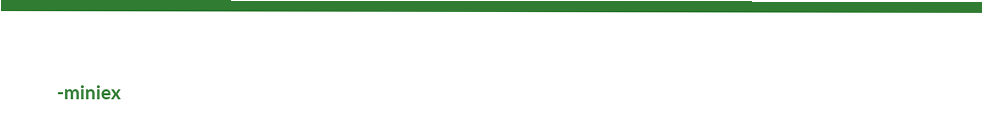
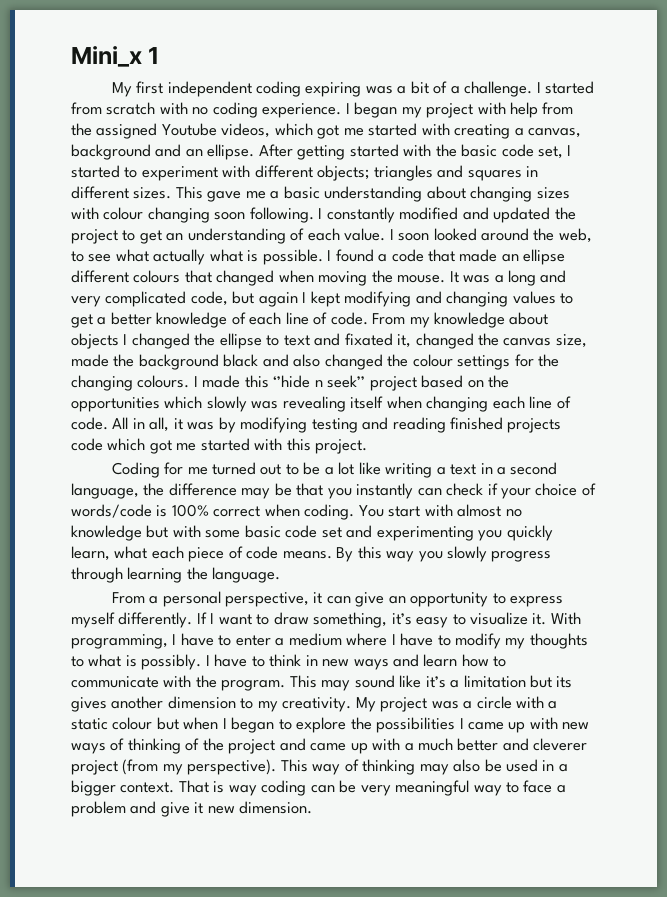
[56,85,121,100] -miniex -> [71,46,160,67] [111,81,595,97] [71,102,574,118] [71,123,582,139] [71,144,572,160] [71,165,539,181] [71,186,570,202] [71,207,576,223] [71,228,592,244] [71,249,566,265] [71,270,567,286] [71,291,574,307] [71,312,549,328] [71,333,587,349] [71,354,560,370] [71,375,510,391] [71,396,571,412] [71,417,562,433] [71,438,368,454] [111,462,558,478] [71,483,596,499] [71,504,522,520] [71,525,553,541] [71,546,552,562] [71,567,281,583] [111,591,564,607] [71,612,581,628] [71,633,588,649] [71,654,507,670] [71,675,573,691] [71,696,558,712] [71,717,590,733] [71,738,588,754] [71,759,568,775] [71,780,566,796] [71,801,313,817] Mini_x 1 // My first independent coding expiring was a bit of a challenge. I started from scratch with no coding experience. I began my project with help from the assigned Youtube videos, which got me started with creating a canvas, background and an ellipse. After getting started with the basic code set, I started to experiment with different objects; triangles and squares in different sizes. This gave me a basic understanding about changing sizes with colour changing soon following. I constantly modified and updated the project to get an understanding of each value. I soon looked around the web, to see what actually what is possible. I found a code that made an ellipse different colours that changed when moving the mouse. It was a long and very complicated code, but again I kept modifying and changing values to get a better knowledge of each line of code. From my knowledge about objects I changed the ellipse to text and fixated it, changed the canvas size, made the background black and also changed the colour settings for the changing colours. I made this ‘’hide n seek’’ project based on the opportunities which slowly was revealing itself when changing each line of code. All in all, it was by modifying testing and reading finished projects code which got me started with this project. // Coding for me turned out to be a lot like writing a text in a second language, the difference may be that you instantly can check if your choice of words/code is 100% correct when coding. You start with almost no knowledge but with some basic code set and experimenting you quickly learn, what each piece of code means. By this way you slowly progress through learning the language. // From a personal perspective, it can give an opportunity to express myself differently. If I want to draw something, it’s easy to visualize it. With programming, I have to enter a medium where I have to modify my thoughts to what is possibly. I have to think in new ways and learn how to communicate with the program. This may sound like it’s a limitation but its gives another dimension to my creativity. My project was a circle with a static colour but when I began to explore the possibilities I came up with new ways of thinking of the project and came up with a much better and cleverer project (from my perspective). This way of thinking may also be used in a bigger context. That is way coding can be very meaningful way to face a problem and give it new dimension.

